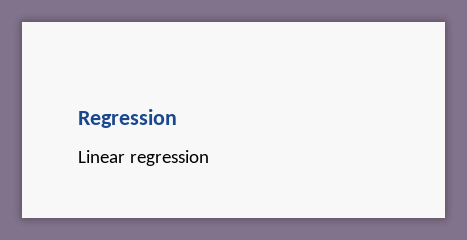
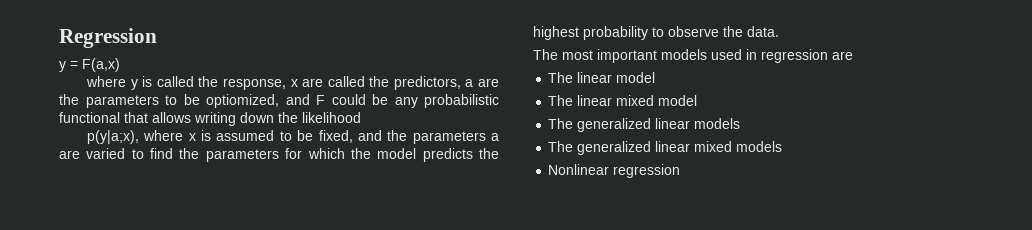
[78,150,125,163] Linear -> [59,58,120,72] [86,76,500,90] [59,94,499,108] [59,112,361,126] [87,130,499,144] [59,148,500,162] [533,26,779,40] [533,49,853,63] [548,72,656,83] [548,95,698,106] [548,118,741,132] [548,141,783,155] [548,164,610,175] y = F(a,x) // where y is called the response, x are called the predictors, a are the parameters to be optiomized, and F could be any probabilistic functional that allows writing down the likelihood // p(y|a;x), where x is assumed to be fixed, and the parameters a are varied to find the parameters for which the model predicts the highest probability to observe the data. // The most important models used in regression are // The linear model // The linear mixed model // The generalized linear models // The generalized linear mixed models // Nonlinear

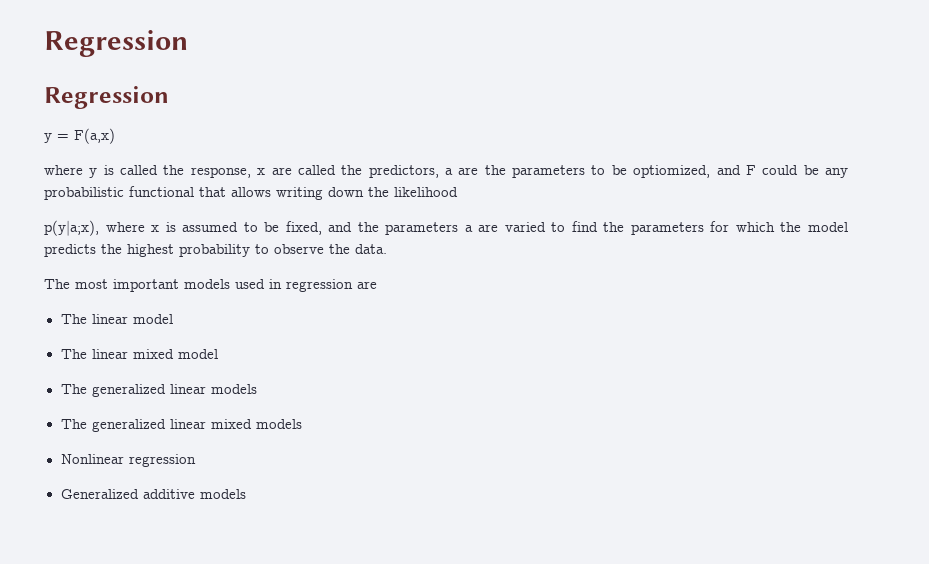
[59,28,157,48] Regression -> [44,30,188,57] [44,86,169,109] Regression // Regression
(681, 171) none -> [60,489,246,499] // Generalized additive models

